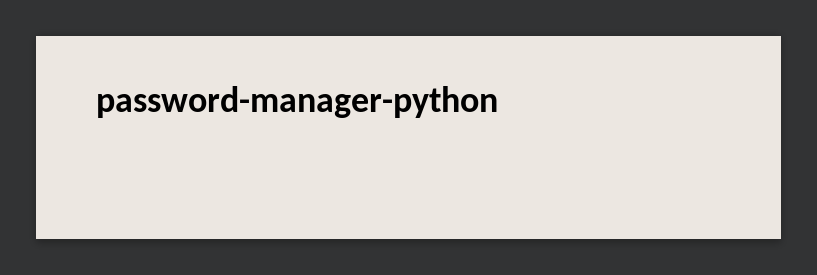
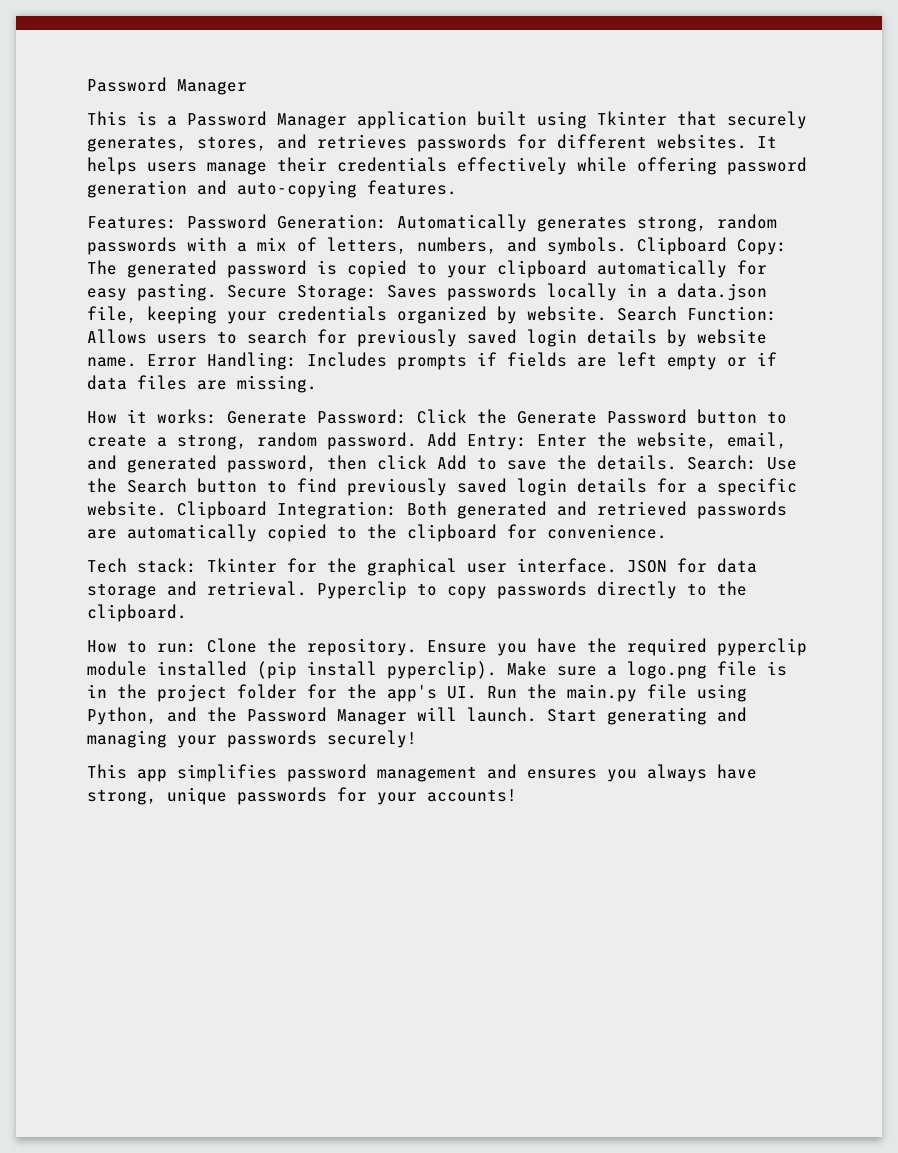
[96,86,498,118] password-manager-python -> [87,77,247,95] [87,111,807,129] [87,134,777,152] [87,157,807,175] [87,180,457,198] [87,214,777,232] [87,237,787,255] [87,260,767,278] [87,283,767,301] [87,306,777,324] [87,329,767,347] [87,352,777,370] [87,375,317,393] [87,409,787,424] [87,432,787,450] [87,455,797,473] [87,478,797,496] [87,501,787,519] [87,524,667,542] [87,558,757,576] [87,581,747,599] [87,604,187,622] [87,638,807,656] [87,661,787,679] [87,684,747,702] [87,707,747,725] [87,730,417,748] [87,764,757,782] [87,787,517,805] Password Manager // This is a Password Manager application built using Tkinter that securely generates, stores, and retrieves passwords for different websites. It helps users manage their credentials effectively while offering password generation and auto-copying features. // Features: Password Generation: Automatically generates strong, random passwords with a mix of letters, numbers, and symbols. Clipboard Copy: The generated password is copied to your clipboard automatically for easy pasting. Secure Storage: Saves passwords locally in a data.json file, keeping your credentials organized by website. Search Function: Allows users to search for previously saved login details by website name. Error Handling: Includes prompts if fields are left empty or if data files are missing. // How it works: Generate Password: Click the Generate Password button to create a strong, random password. Add Entry: Enter the website, email, and generated password, then click Add to save the details. Search: Use the Search button to find previously saved login details for a specific website. Clipboard Integration: Both generated and retrieved passwords are automatically copied to the clipboard for convenience. // Tech stack: Tkinter for the graphical user interface. JSON for data storage and retrieval. Pyperclip to copy passwords directly to the clipboard. // How to run: Clone the repository. Ensure you have the required pyperclip module installed (pip install pyperclip). Make sure a logo.png file is in the project folder for the app's UI. Run the main.py file using Python, and the Password Manager will launch. Start generating and managing your passwords securely! // This app simplifies password management and ensures you always have strong, unique passwords for your accounts!

